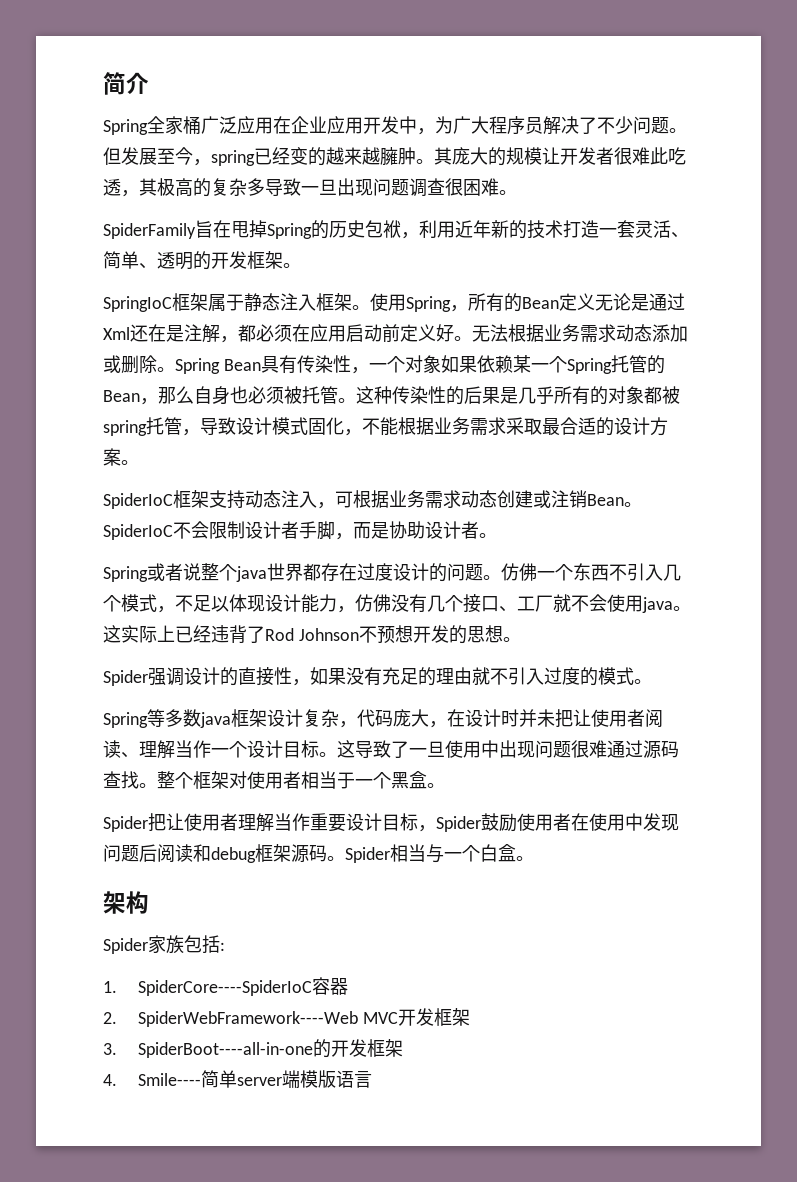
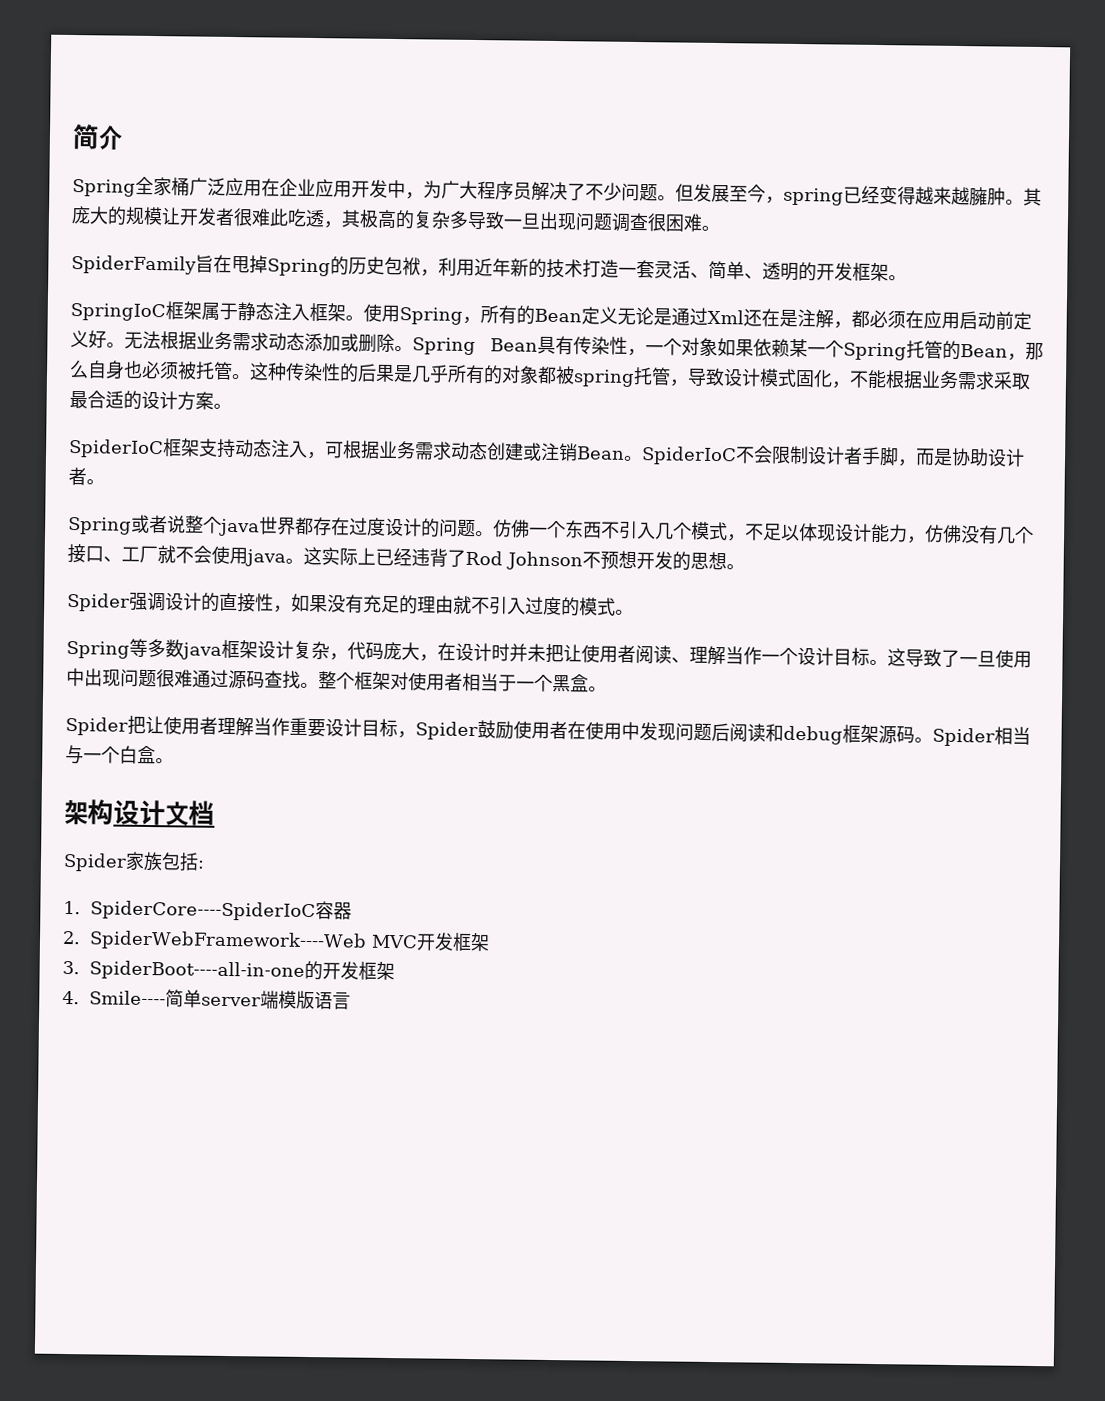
[308,147,326,166] 的 -> [897,186,916,205] 得
(149, 902) none -> [113,799,215,827] 设计文档

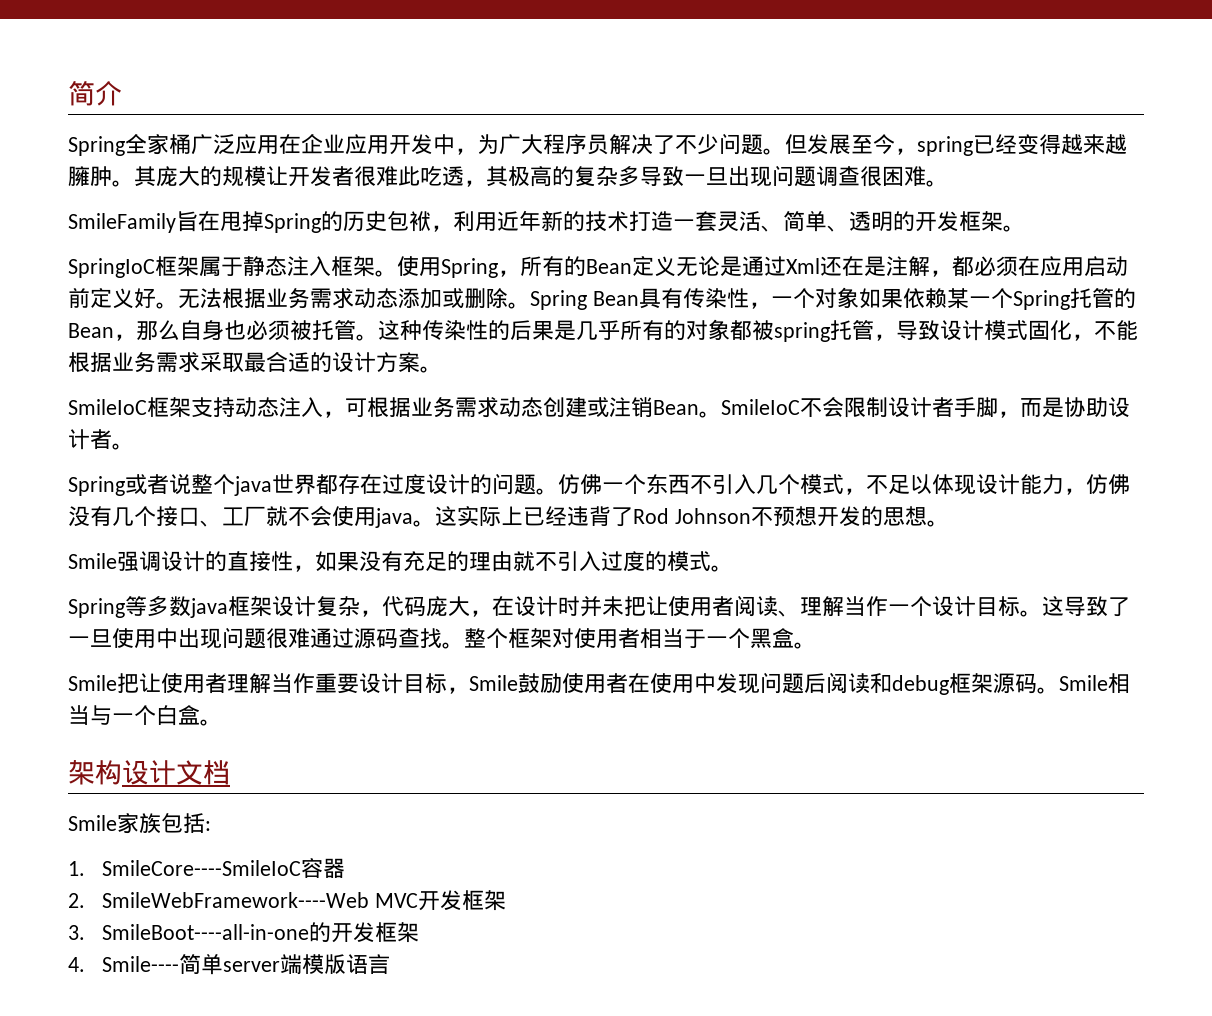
[71,255,197,275] SpiderFamily -> [68,213,176,233] SmileFamily
[68,438,164,459] SpiderIoC -> [68,399,147,415] SmileIoC
[641,446,737,466] SpiderIoC -> [721,399,800,415] SmileIoC
[67,592,130,612] Spider -> [68,553,117,569] Smile
[65,716,128,736] Spider -> [68,675,117,691] Smile
[415,721,478,741] Spider -> [469,675,518,691] Smile
[932,727,995,747] Spider -> [1059,675,1108,691] Smile
[63,852,127,872] Spider -> [68,815,117,831] Smile
[90,900,317,922] SpiderCore----SpiderIoC -> [101,860,301,876] SmileCore----SmileIoC
[89,930,368,952] SpiderWebFramework----Web -> [101,892,369,908] SmileWebFramework----Web
[89,960,306,981] SpiderBoot----all-in-one -> [101,924,309,940] SmileBoot----all-in-one

